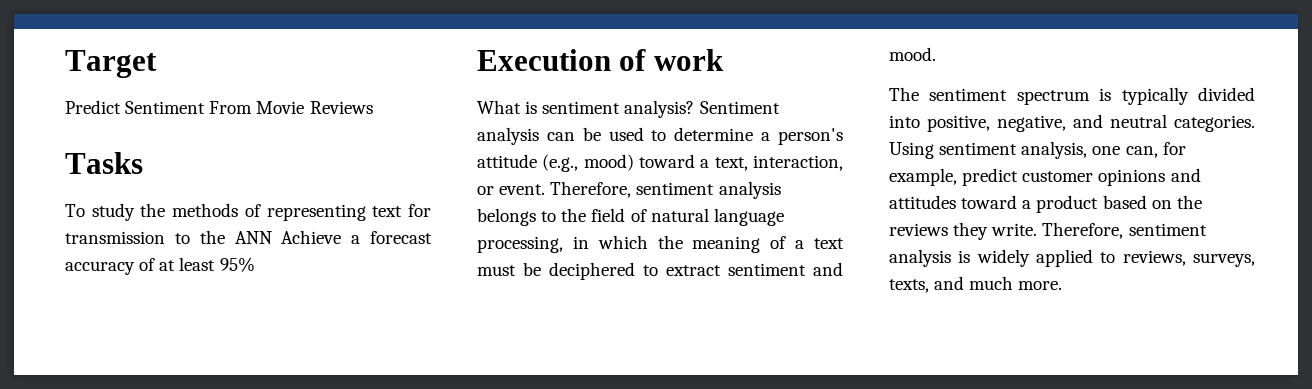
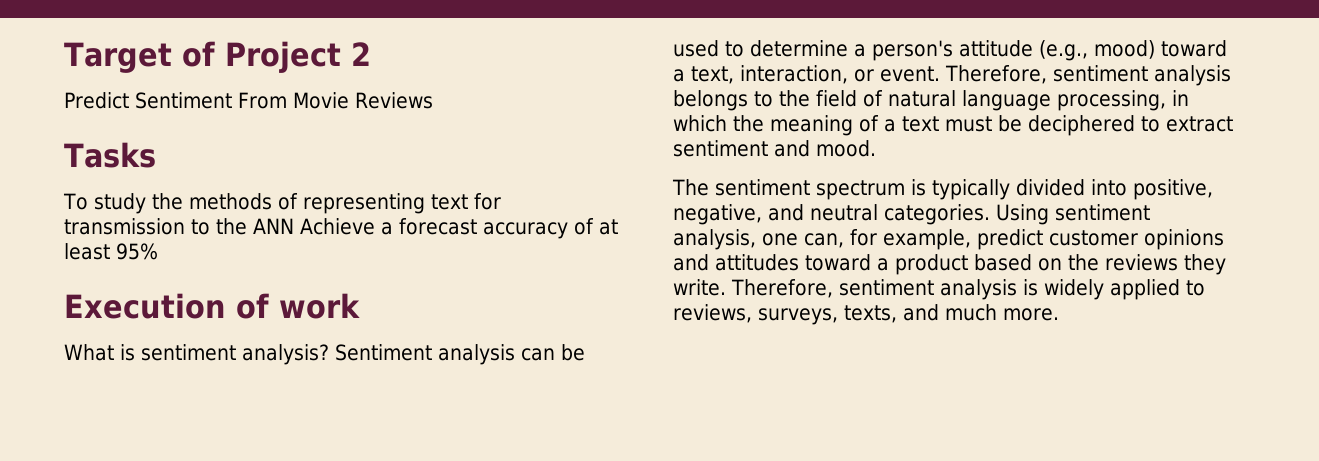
(157, 64) none -> [181,41,371,73] of Project 2

